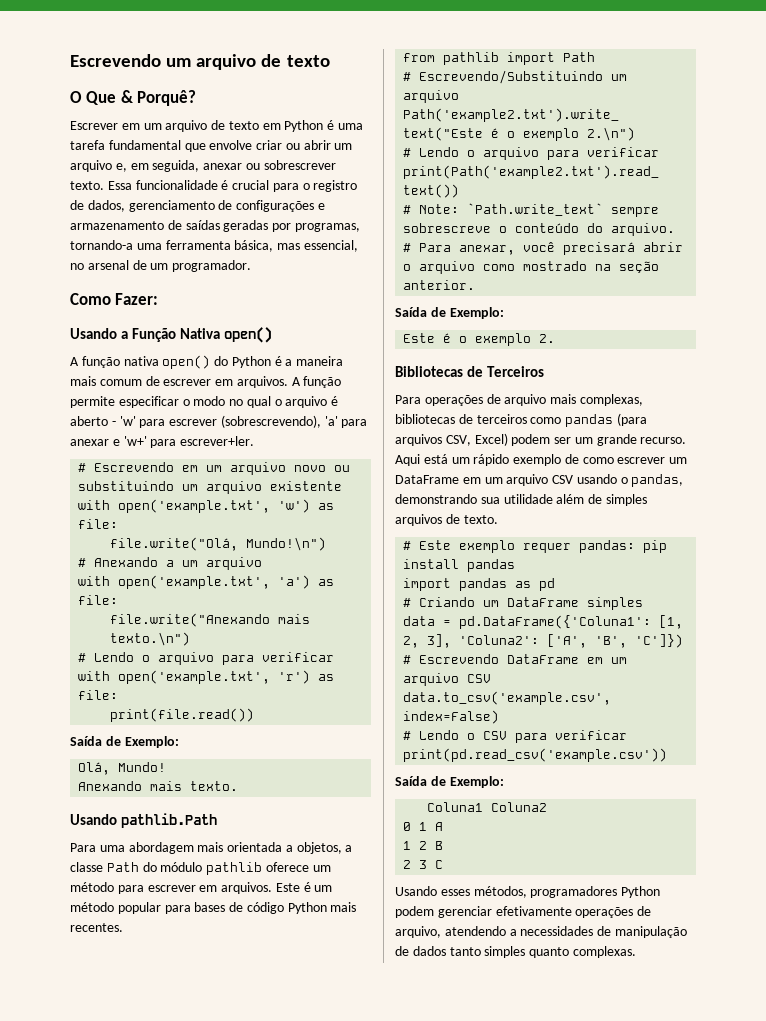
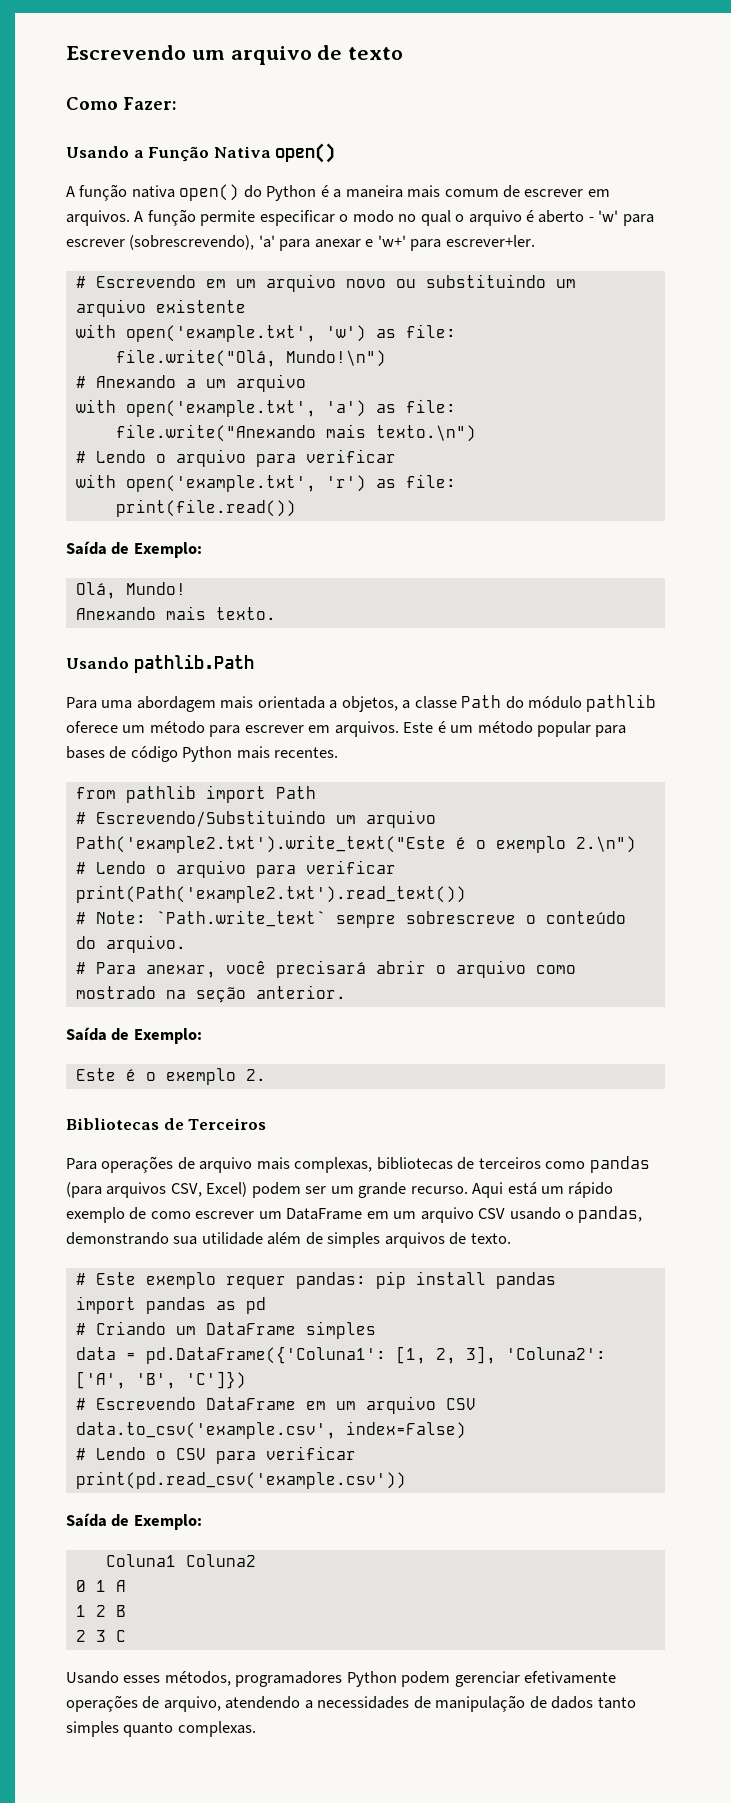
[70,90,197,106] [70,120,364,132] [70,140,353,152] [70,160,336,172] [70,180,358,192] [70,200,325,212] [70,220,360,232] [70,240,358,252] [70,260,252,272] // O Que & Porquê? // Escrever em um arquivo de texto em Python é uma tarefa fundamental que envolve criar ou abrir um arquivo e, em seguida, anexar ou sobrescrever texto. Essa funcionalidade é crucial para o registro de dados, gerenciamento de configurações e armazenamento de saídas geradas por programas, tornando-a uma ferramenta básica, mas essencial, no arsenal de um programador. -> (404, 53) none

